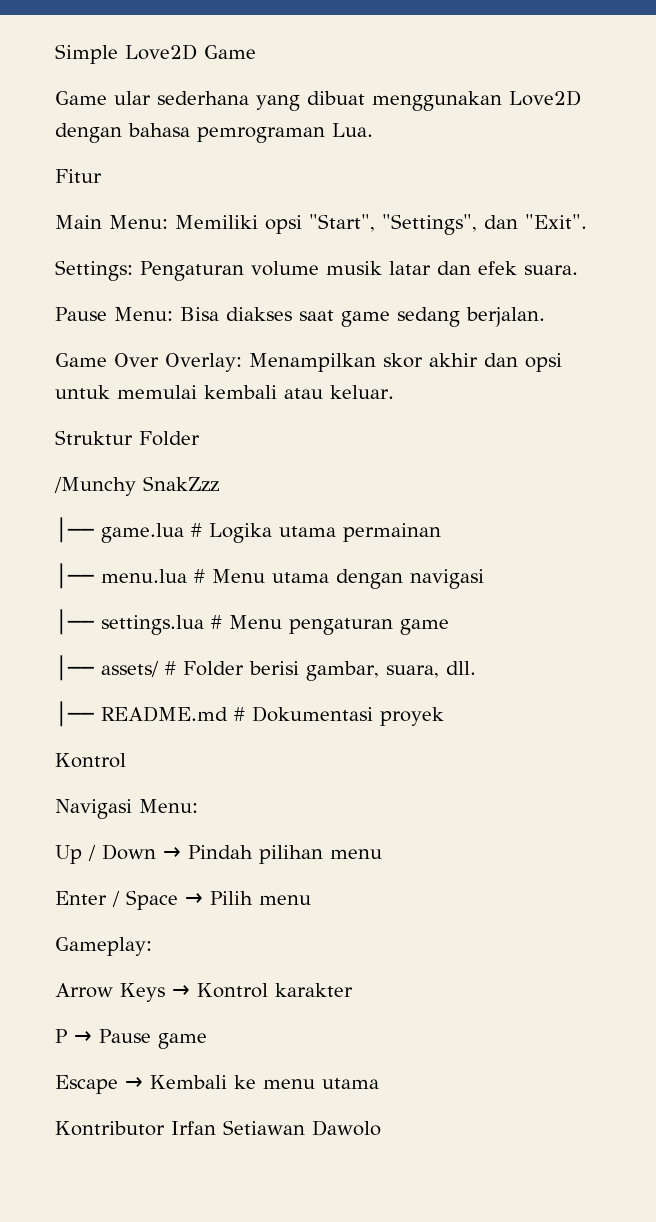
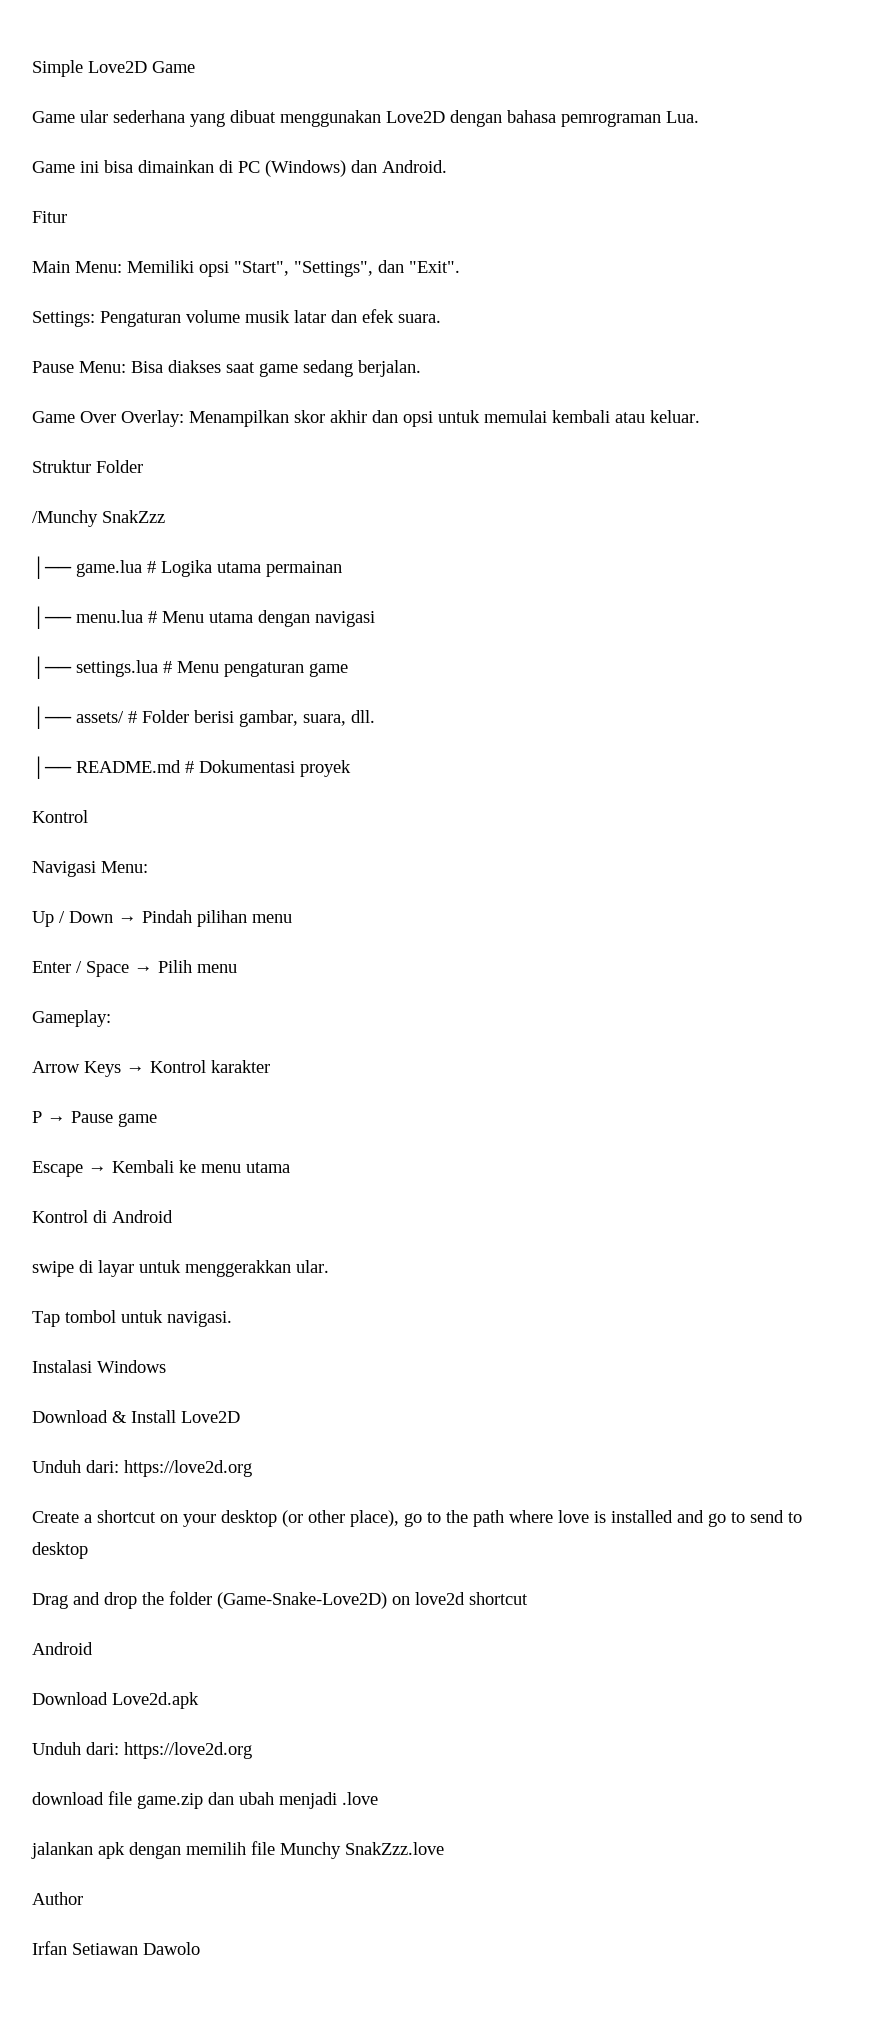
(373, 130) none -> [32,160,447,177] // Game ini bisa dimainkan di PC (Windows) dan Android.
[55,1121,165,1136] Kontributor -> [32,1210,173,1223] [32,1260,329,1277] [32,1310,232,1327] [32,1360,166,1373] [32,1410,240,1423] [32,1460,252,1477] [32,1510,802,1527] [32,1542,88,1559] [32,1591,528,1609] [32,1642,93,1655] [32,1692,199,1709] [32,1742,252,1759] [32,1791,378,1809] [31,1841,444,1859] [32,1892,83,1905] Kontrol di Android // swipe di layar untuk menggerakkan ular. // Tap tombol untuk navigasi. // Instalasi Windows // Download & Install Love2D // Unduh dari: https://love2d.org // Create a shortcut on your desktop (or other place), go to the path where love is installed and go to send to desktop // Drag and drop the folder (Game-Snake-Love2D) on love2d shortcut // Android // Download Love2d.apk // Unduh dari: https://love2d.org // download file game.zip dan ubah menjadi .love // jalankan apk dengan memilih file Munchy SnakZzz.love // Author //

